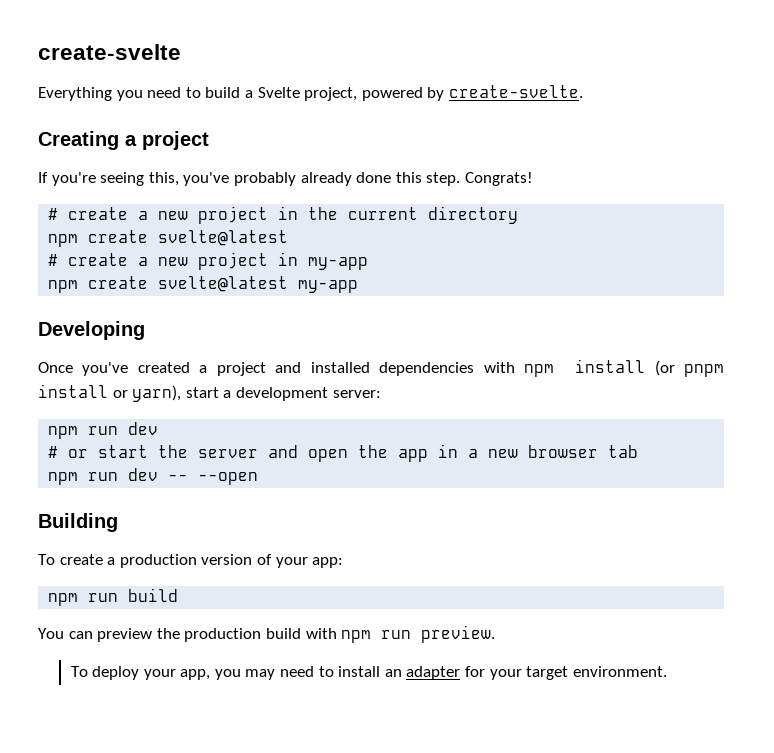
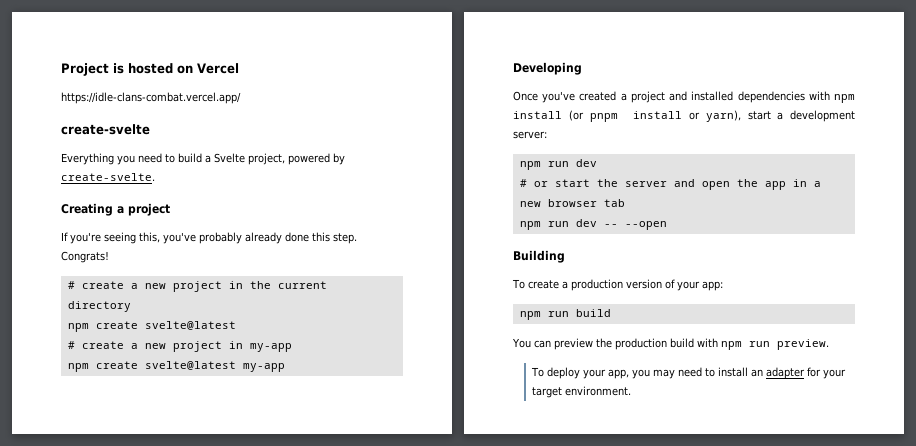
(38, 52) none -> [61,63,239,76] [61,92,241,104] Project is hosted on Vercel // https://idle-clans-combat.vercel.app/ //

